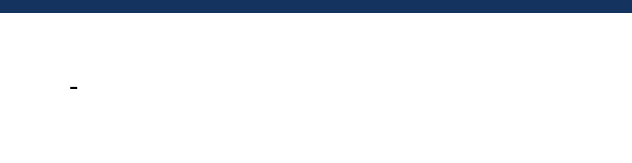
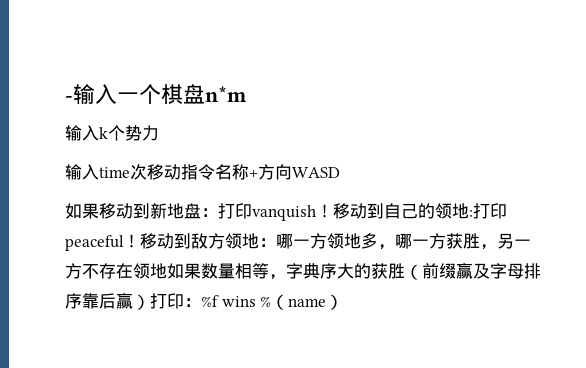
(78, 90) none -> [73,84,247,105] [65,125,159,141] [65,164,340,180] [65,203,507,221] [65,233,531,251] [65,262,541,280] [65,292,344,310] 输入一个棋盘n*m // 输入k个势力 // 输入time次移动指令名称+方向WASD // 如果移动到新地盘：打印vanquish！移动到自己的领地:打印peaceful！移动到敌方领地：哪一方领地多，哪一方获胜，另一方不存在领地如果数量相等，字典序大的获胜（前缀赢及字母排序靠后赢）打印：%f wins %（name）

